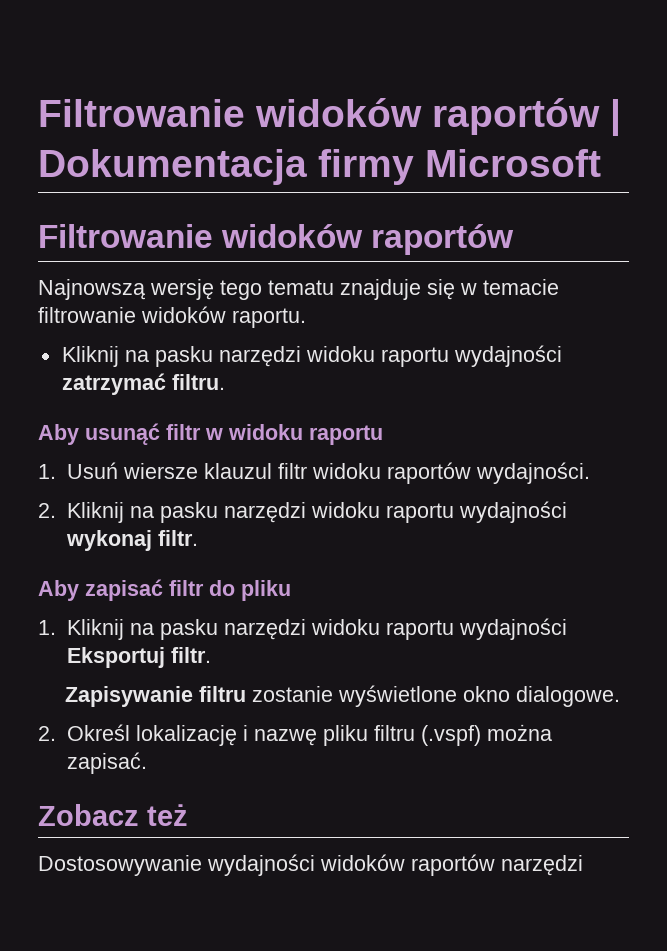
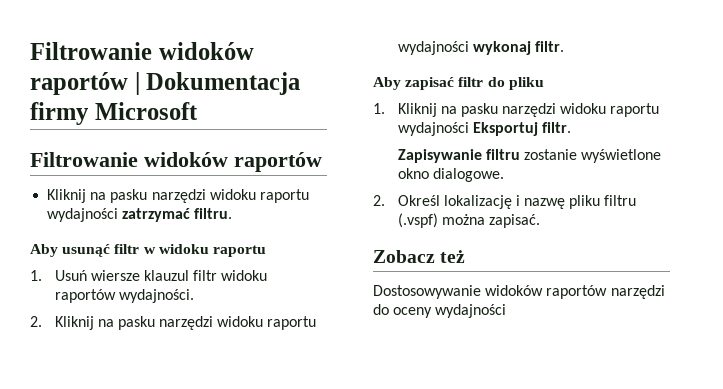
[38,279,559,300] [38,306,306,328] // Najnowszą wersję tego tematu znajduje się w temacie filtrowanie widoków raportu. -> (322, 162) none
[207,854,315,876] wydajności -> (481, 292) none
(583, 865) none -> [373,304,507,318] do oceny wydajności

